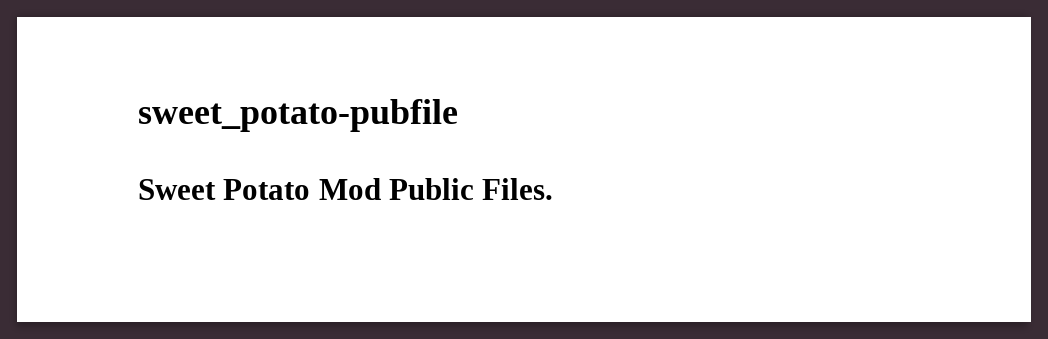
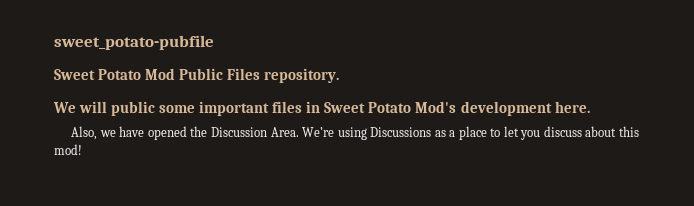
[482,178,554,200] Files. -> [227,68,340,83] [53,101,590,116] [71,126,639,140] [54,144,82,155] Files repository. // We will public some important files in Sweet Potato Mod's development here. // Also, we have opened the Discussion Area. We’re using Discussions as a place to let you discuss about this mod!

